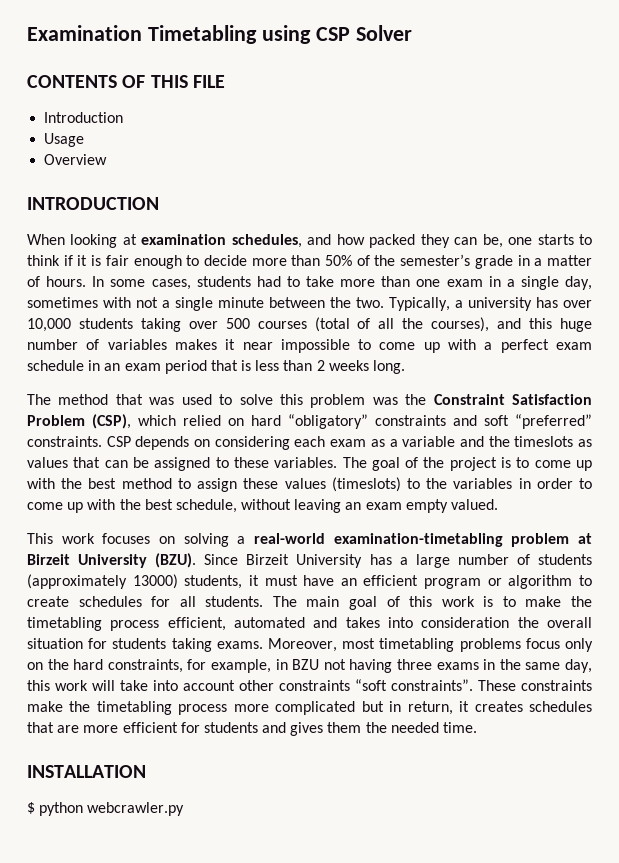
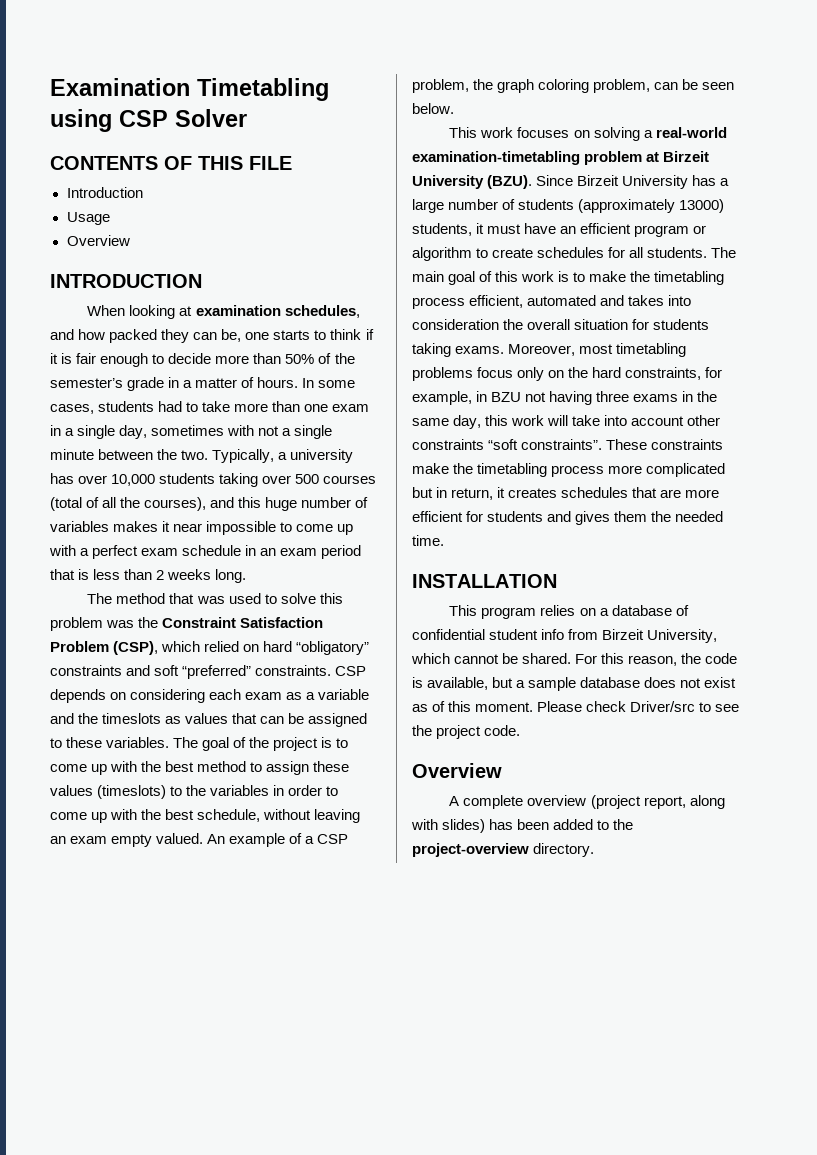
(499, 504) none -> [207,833,349,847] [412,79,735,93] [412,103,454,114] An example of a CSP problem, the graph coloring problem, can be seen below.
[27,802,185,816] $ python webcrawler.py -> [449,605,689,619] [412,629,718,643] [411,653,738,666] [412,677,737,691] [412,701,740,712] [412,725,521,739] [412,763,502,778] [449,795,725,809] [411,819,634,833] [412,843,595,857] This program relies on a database of confidential student info from Birzeit University, which cannot be shared. For this reason, the code is available, but a sample database does not exist as of this moment. Please check Driver/src to see the project code. // Overview // A complete overview (project report, along with slides) has been added to the project-overview directory.

